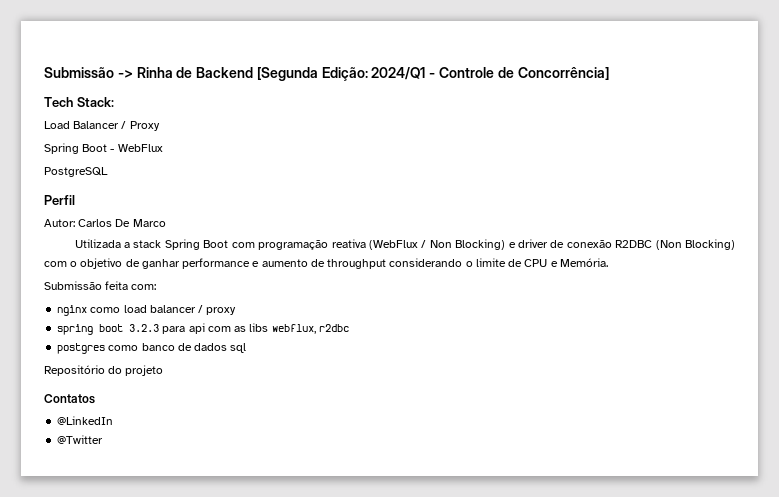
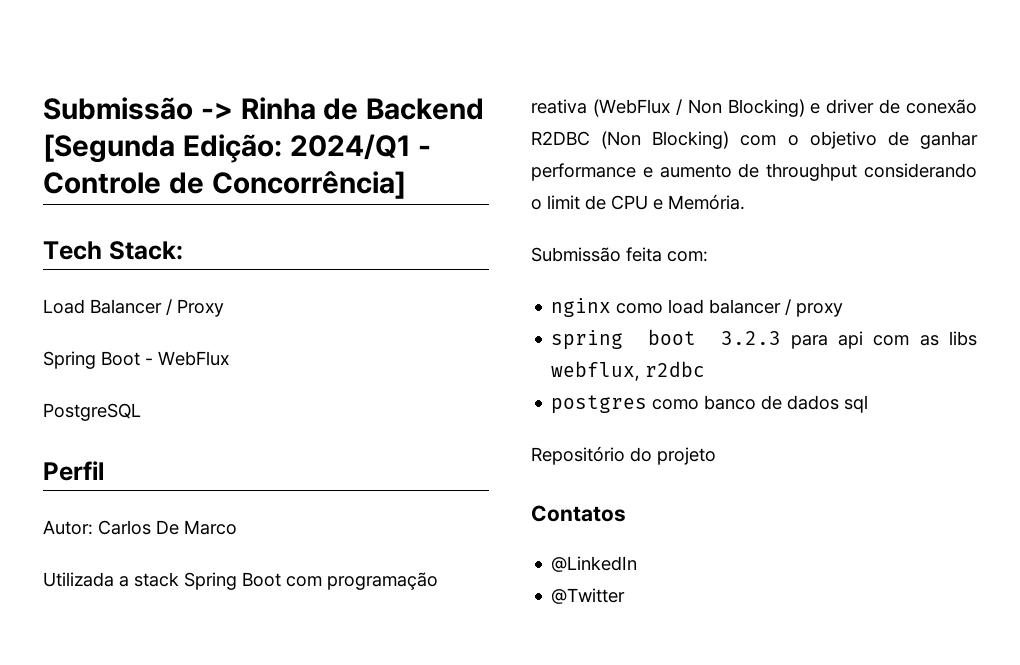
[475,258,506,267] limite -> [547,195,580,210] limit

